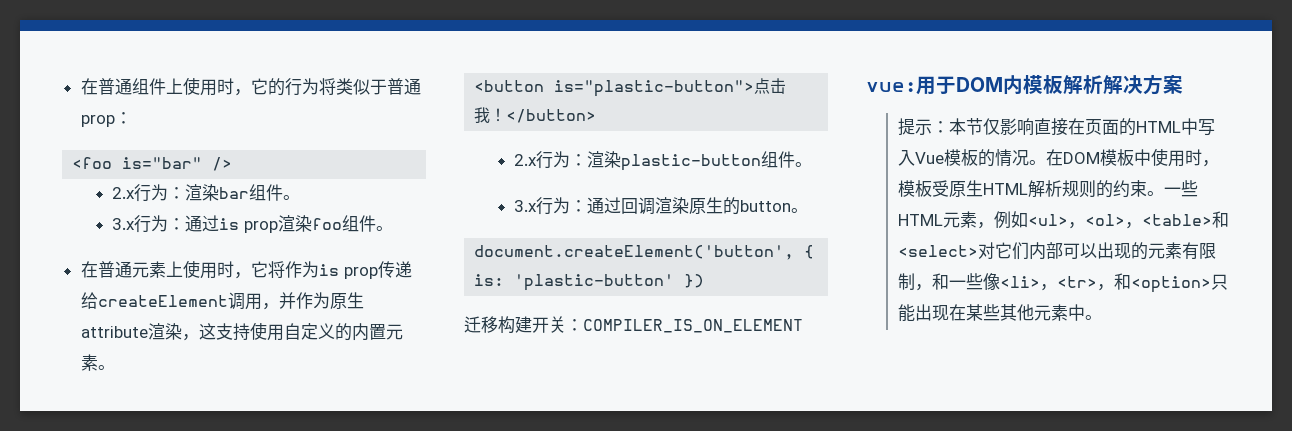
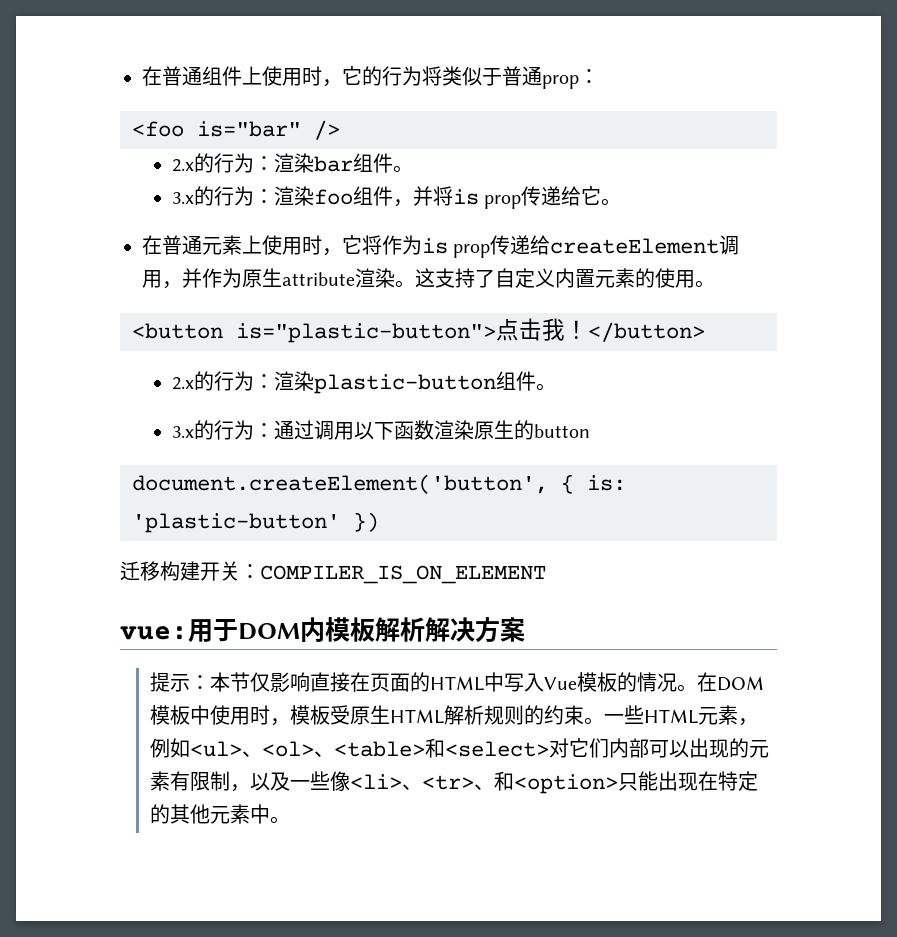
(136, 193) none -> [193,153,214,173] 的
[134,215,377,233] 行为：通过is prop渲染foo组件 -> [193,186,602,209] 的行为：渲染foo组件，并将is prop传递给它
[181,322,352,341] ，这支持使用自定义的 -> [395,268,555,288] 。这支持了自定义
(98, 362) none -> [635,268,695,288] 的使用
(538, 160) none -> [193,371,214,391] 的
[536,197,656,215] 行为：通过回调 -> [193,420,434,440] 的行为：通过调用以下函数
[791,208,809,213] 。 -> (590, 431) none
[1067,214,1142,229] ，<ol>， -> [241,741,334,757] 、<ol>、
[931,273,949,290] 和 -> [249,772,290,791] 以及
[1039,276,1114,291] ，<tr>， -> [401,775,494,790] 、<tr>、
[965,304,1000,321] 某些 -> [717,771,758,791] [149,804,170,824] 特定的

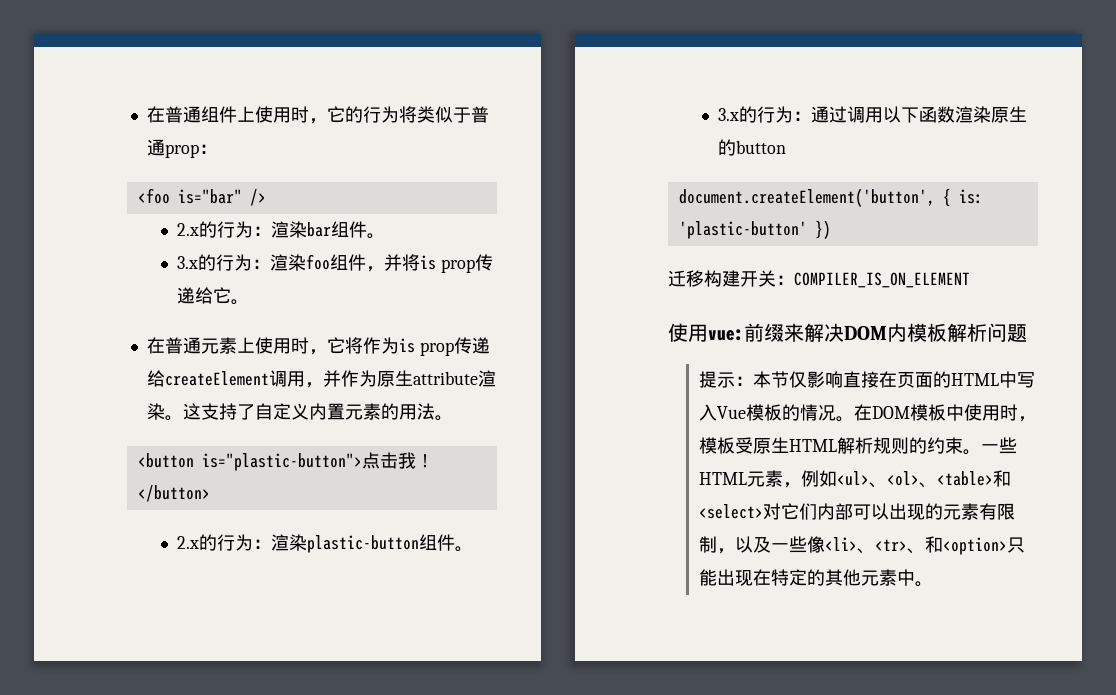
[655,268,695,288] 使用 -> [398,403,435,420] 用法
[120,619,238,643] vue:用于 -> [668,323,844,342] 使用vue:前缀来解决
[425,617,525,643] 解决方案 -> [987,323,1027,342] 问题

